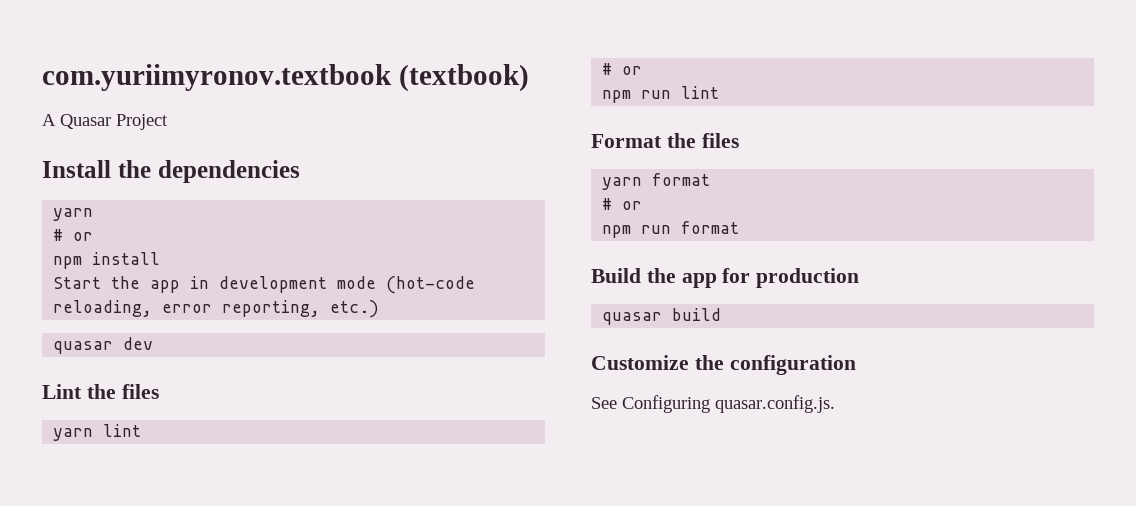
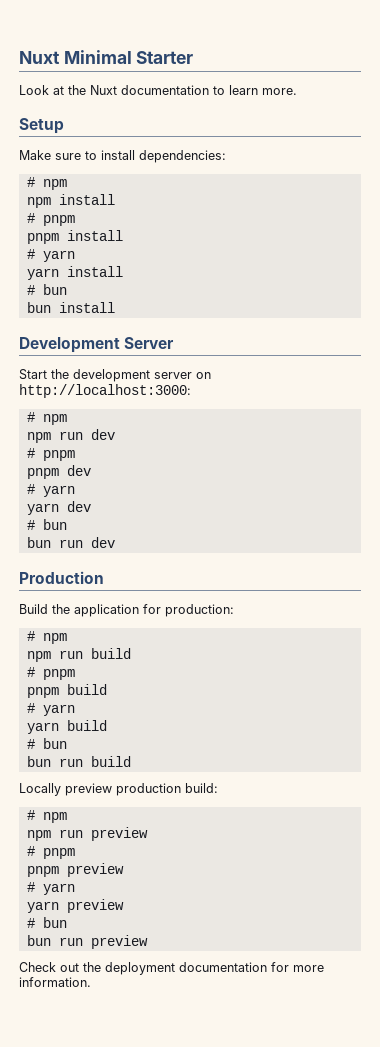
[42,64,529,92] [42,114,168,130] [42,160,300,183] [53,208,94,221] [53,229,94,241] com.yuriimyronov.textbook (textbook) // A Quasar Project // Install the dependencies // yarn // # or -> [19,50,194,64] [19,85,297,95] [19,118,64,134] [19,150,226,163] [26,177,67,190] Nuxt Minimal Starter // Look at the Nuxt documentation to learn more. // Setup // Make sure to install dependencies: // # npm
[53,276,476,294] [53,300,380,318] [53,337,154,354] [42,384,159,399] [53,424,142,441] [602,63,643,75] [602,86,720,103] [591,133,739,148] [602,173,711,190] [602,198,643,210] [602,221,740,238] [591,268,860,288] [602,308,722,325] [591,355,856,375] [591,395,835,413] Start the app in development mode (hot-code reloading, error reporting, etc.) // quasar dev // Lint the files // yarn lint // # or // npm run lint // Format the files // yarn format // # or // npm run format // Build the app for production // quasar build // Customize the configuration // See Configuring quasar.config.js. -> [26,213,75,226] [26,230,123,244] [26,249,75,262] [26,266,123,280] [26,284,67,295] [26,302,115,313] [19,337,175,353] [19,369,211,382] [19,384,191,398] [26,412,67,425] [26,429,115,443] [26,448,75,461] [26,465,91,479] [26,484,75,497] [26,501,91,515] [26,519,67,530] [26,537,115,548] [19,571,104,584] [19,604,234,617] [26,631,67,644] [26,648,131,662] [26,667,75,680] [26,684,107,698] [26,703,75,716] [26,720,107,734] [26,738,67,749] [26,756,131,767] [19,783,218,796] [26,810,67,823] [26,827,148,841] [26,846,75,859] [26,863,124,877] [26,882,75,895] [26,899,124,913] [26,917,67,928] [26,935,148,949] [19,962,324,975] [19,977,91,987] # pnpm // pnpm install // # yarn // yarn install // # bun // bun install // Development Server // Start the development server on http://localhost:3000: // # npm // npm run dev // # pnpm // pnpm dev // # yarn // yarn dev // # bun // bun run dev // Production // Build the application for production: // # npm // npm run build // # pnpm // pnpm build // # yarn // yarn build // # bun // bun run build // Locally preview production build: // # npm // npm run preview // # pnpm // pnpm preview // # yarn // yarn preview // # bun // bun run preview // Check out the deployment documentation for more information.

